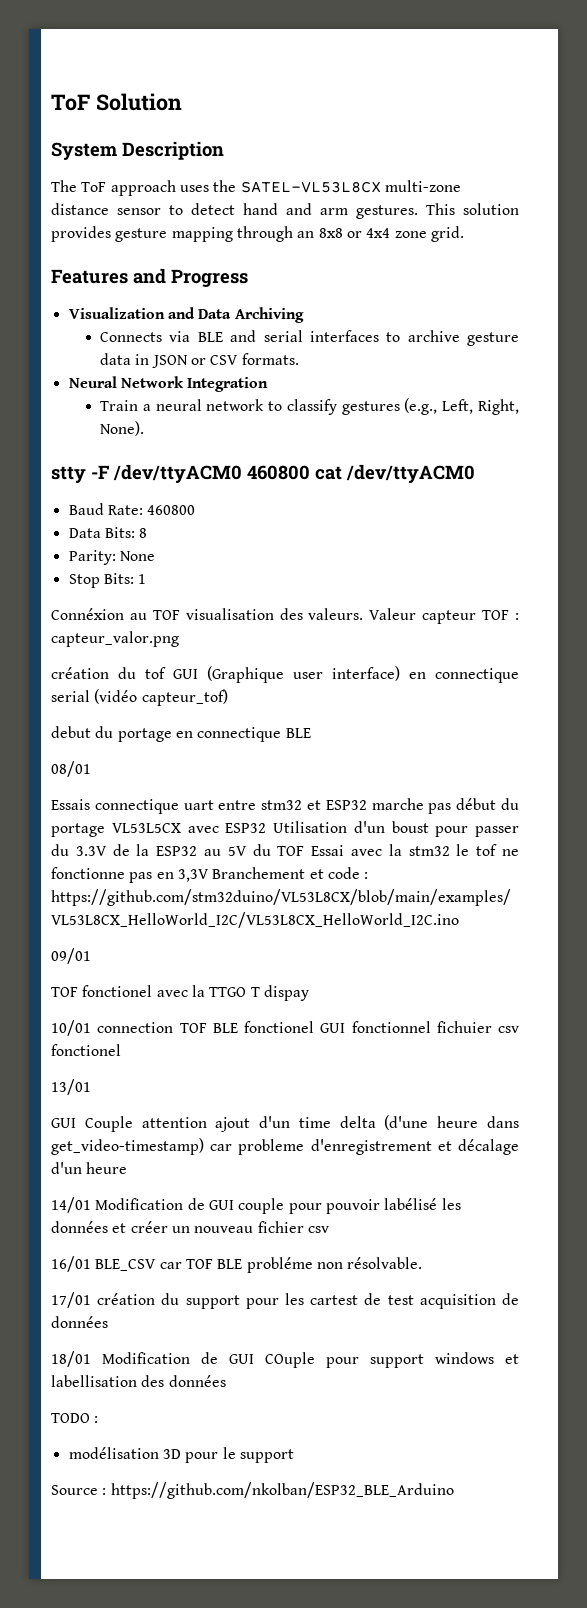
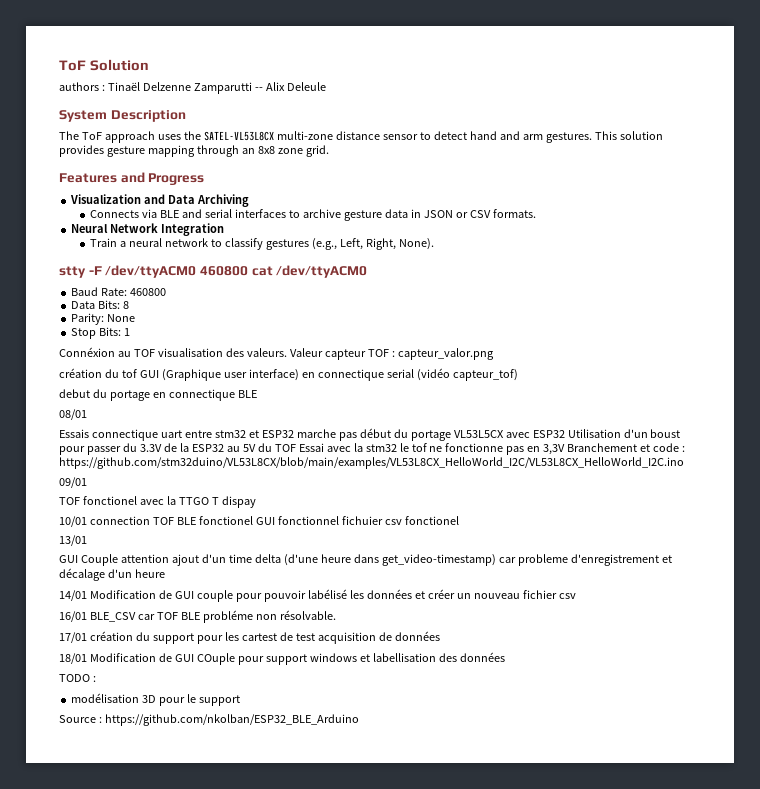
(182, 102) none -> [59,82,326,94] // authors : Tinaël Delzenne Zamparutti -- Alix Deleule
[346,228,391,238] or 4x4 -> (275, 150) none

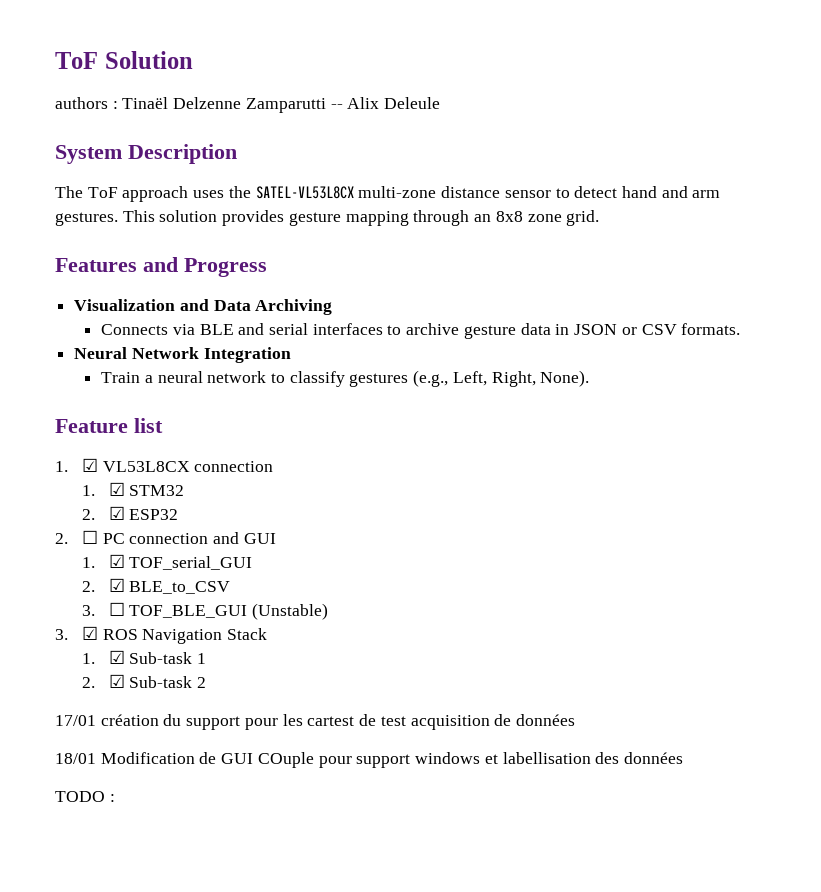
[59,265,368,278] [71,287,167,296] [71,300,130,309] [71,313,136,325] [71,327,131,339] [59,347,494,360] [59,368,518,381] [59,389,257,401] [59,409,87,420] [59,428,681,441] [59,443,686,455] [59,457,684,469] [59,477,87,488] [59,496,256,508] [59,516,459,527] [59,535,87,546] [59,554,672,566] [59,568,165,581] [59,589,576,602] [59,610,336,623] stty -F /dev/ttyACM0 460800 cat /dev/ttyACM0 // Baud Rate: 460800 // Data Bits: 8 // Parity: None // Stop Bits: 1 // Connéxion au TOF visualisation des valeurs. Valeur capteur TOF : capteur_valor.png // création du tof GUI (Graphique user interface) en connectique serial (vidéo capteur_tof) // debut du portage en connectique BLE // 08/01 // Essais connectique uart entre stm32 et ESP32 marche pas début du portage VL53L5CX avec ESP32 Utilisation d'un boust pour passer du 3.3V de la ESP32 au 5V du TOF Essai avec la stm32 le tof ne fonctionne pas en 3,3V Branchement et code : https://github.com/stm32duino/VL53L8CX/blob/main/examples/VL53L8CX_HelloWorld_I2C/VL53L8CX_HelloWorld_I2C.ino // 09/01 // TOF fonctionel avec la TTGO T dispay // 10/01 connection TOF BLE fonctionel GUI fonctionnel fichuier csv fonctionel // 13/01 // GUI Couple attention ajout d'un time delta (d'une heure dans get_video-timestamp) car probleme d'enregistrement et décalage d'un heure // 14/01 Modification de GUI couple pour pouvoir labélisé les données et créer un nouveau fichier csv // 16/01 BLE_CSV car TOF BLE probléme non résolvable. -> [55,418,163,433] [55,458,274,472] [81,482,185,496] [81,506,179,520] [55,530,276,544] [81,554,253,570] [81,578,231,594] [81,602,329,620] [55,626,268,644] [81,650,207,664] [81,674,207,688] Feature list // 1. ☑ VL53L8CX connection // 1. ☑ STM32 // 2. ☑ ESP32 // 2. ☐ PC connection and GUI // 1. ☑ TOF_serial_GUI // 2. ☑ BLE_to_CSV // 3. ☐ TOF_BLE_GUI (Unstable) // 3. ☑ ROS Navigation Stack // 1. ☑ Sub-task 1 // 2. ☑ Sub-task 2
[71,693,240,706] [59,714,359,726] // modélisation 3D pour le support // Source : https://github.com/nkolban/ESP32_BLE_Arduino -> (115, 798) none

